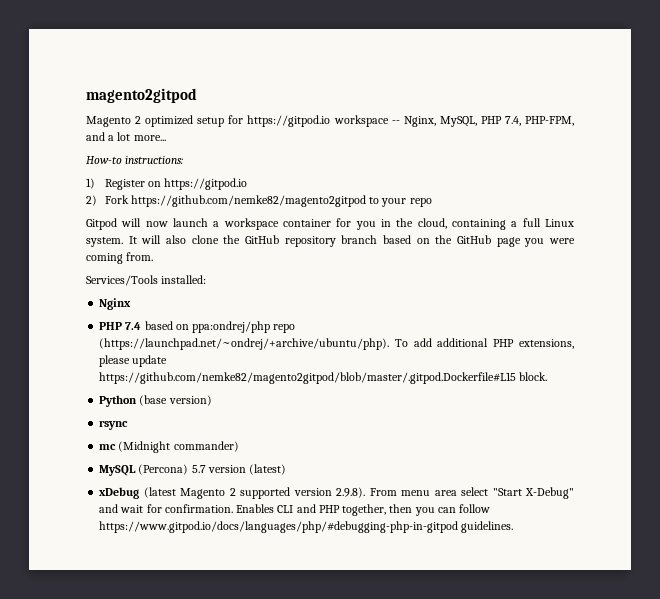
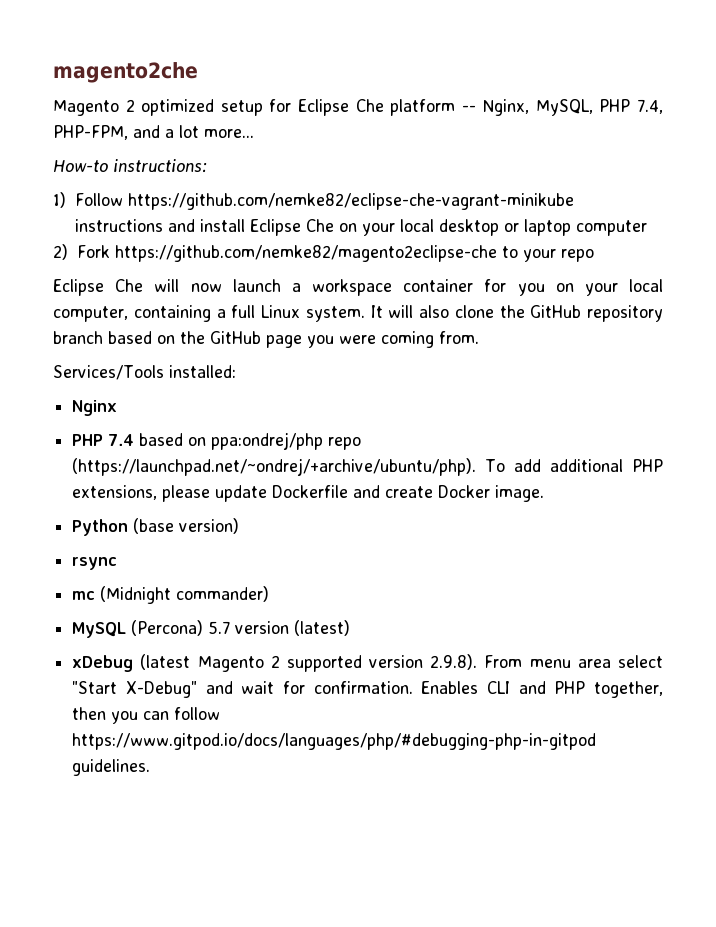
[86,88,197,103] magento2gitpod -> [53,62,198,83] magento2che
[247,115,389,127] https://gitpod.io workspace -> [297,99,456,116] Eclipse Che platform
[104,178,248,190] Register on https://gitpod.io -> [75,193,575,210] [75,219,648,236] Follow https://github.com/nemke82/eclipse-che-vagrant-minikube instructions and install Eclipse Che on your local desktop or laptop computer
[130,195,366,207] https://github.com/nemke82/magento2gitpod -> [114,245,497,262] https://github.com/nemke82/magento2eclipse-che
[86,218,117,230] Gitpod -> [53,279,144,296] Eclipse Che
[381,218,447,229] in the cloud, -> [555,279,663,296] [53,306,128,322] on your local computer,
[99,372,548,384] https://github.com/nemke82/magento2gitpod/blob/master/.gitpod.Dockerfile#L15 block. -> [272,485,545,502] Dockerfile and create Docker image.

